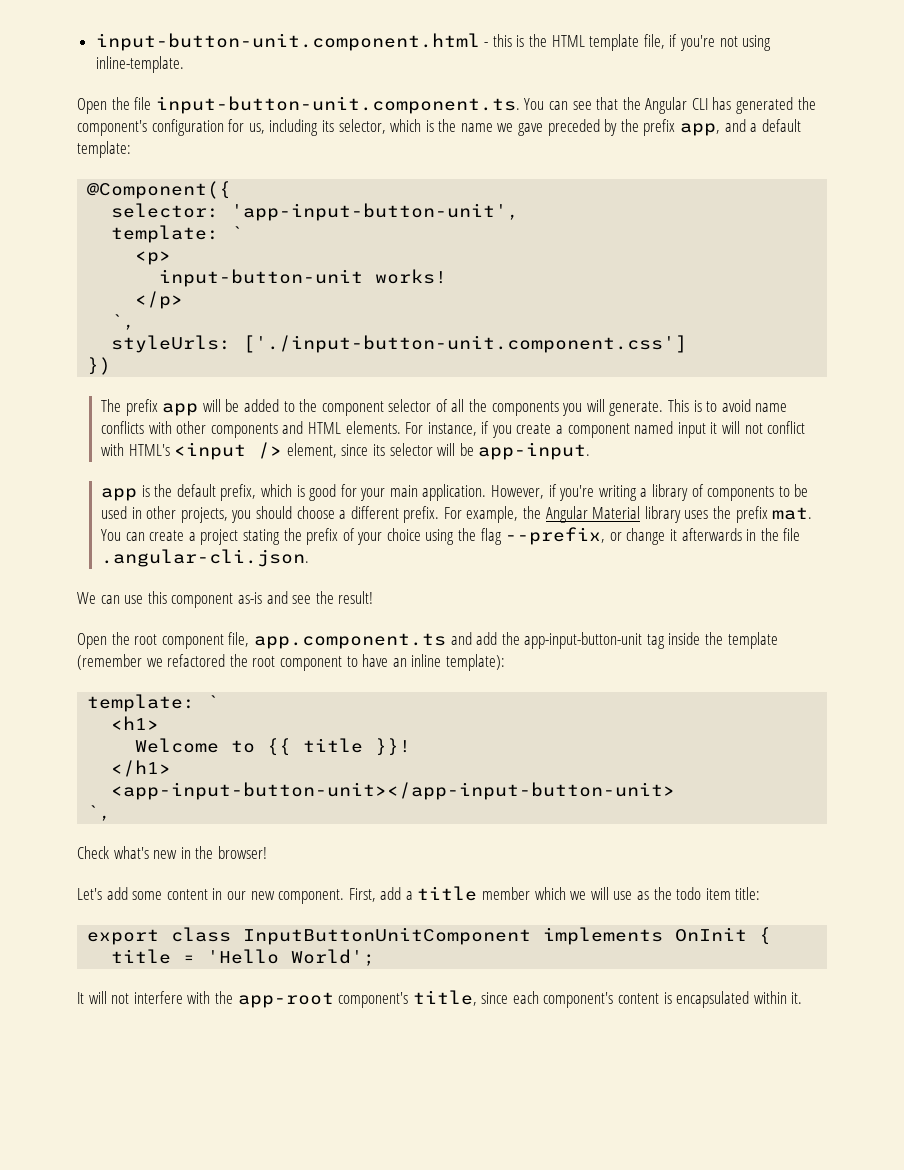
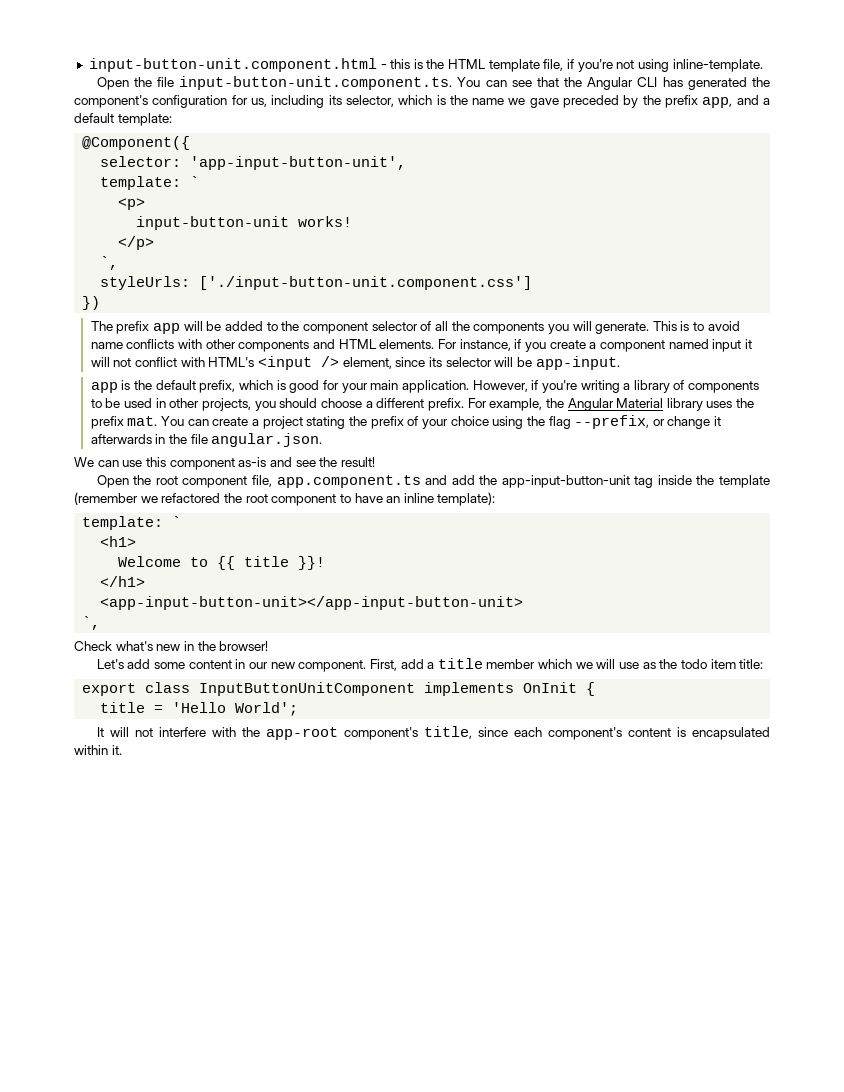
[100,549,309,567] .angular-cli.json. -> [211,433,323,447] angular.json.

